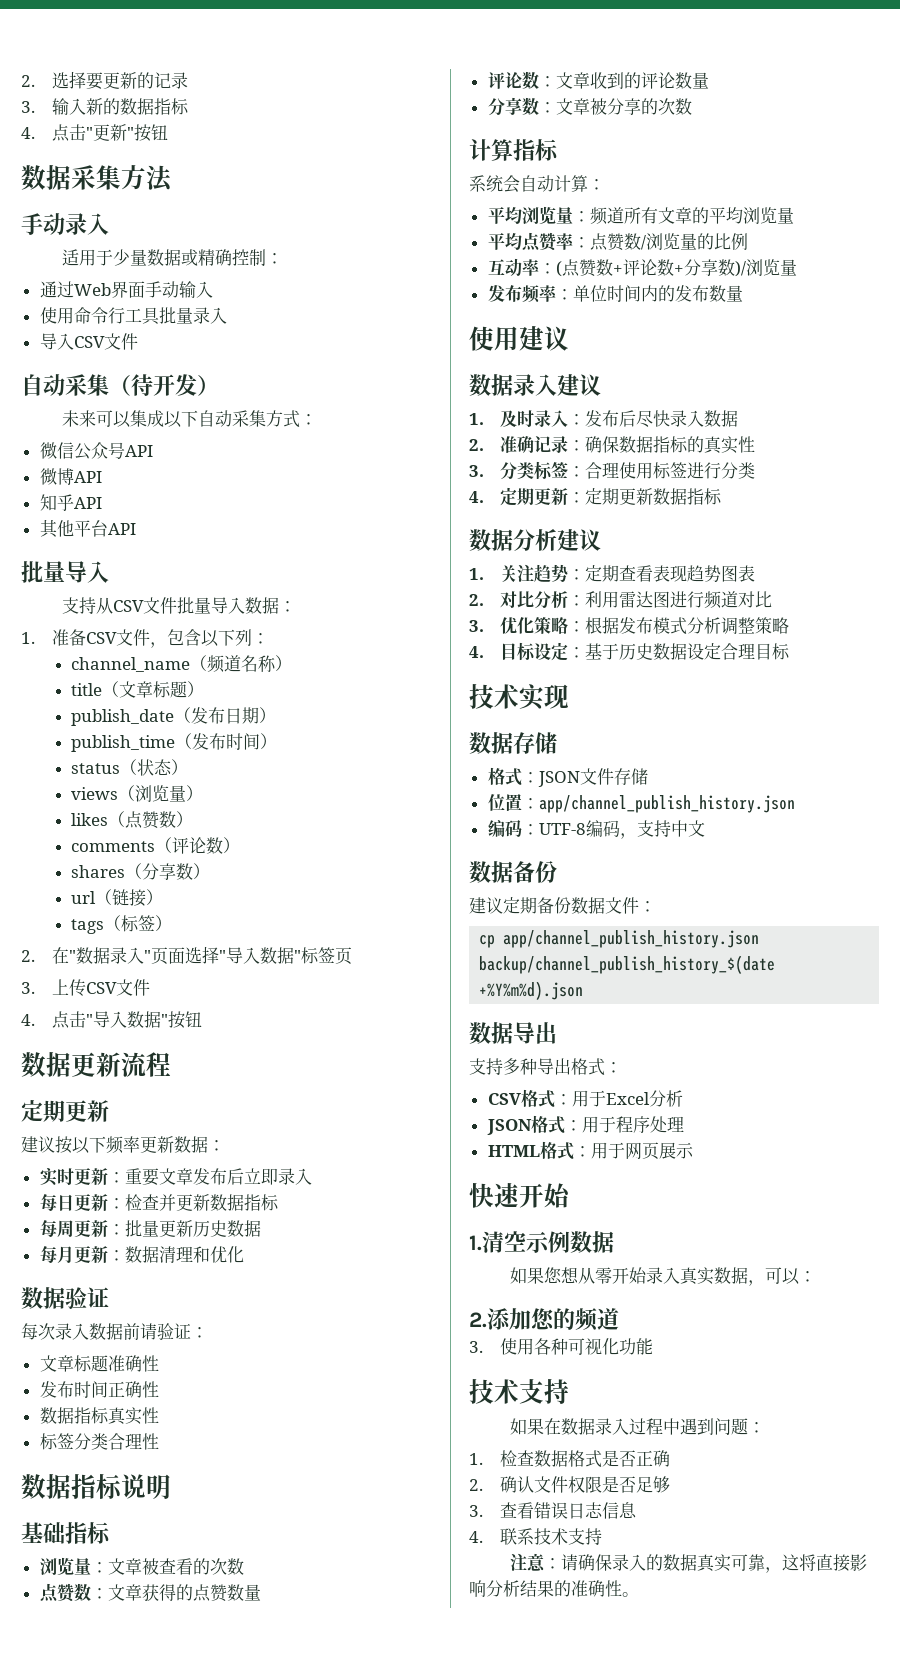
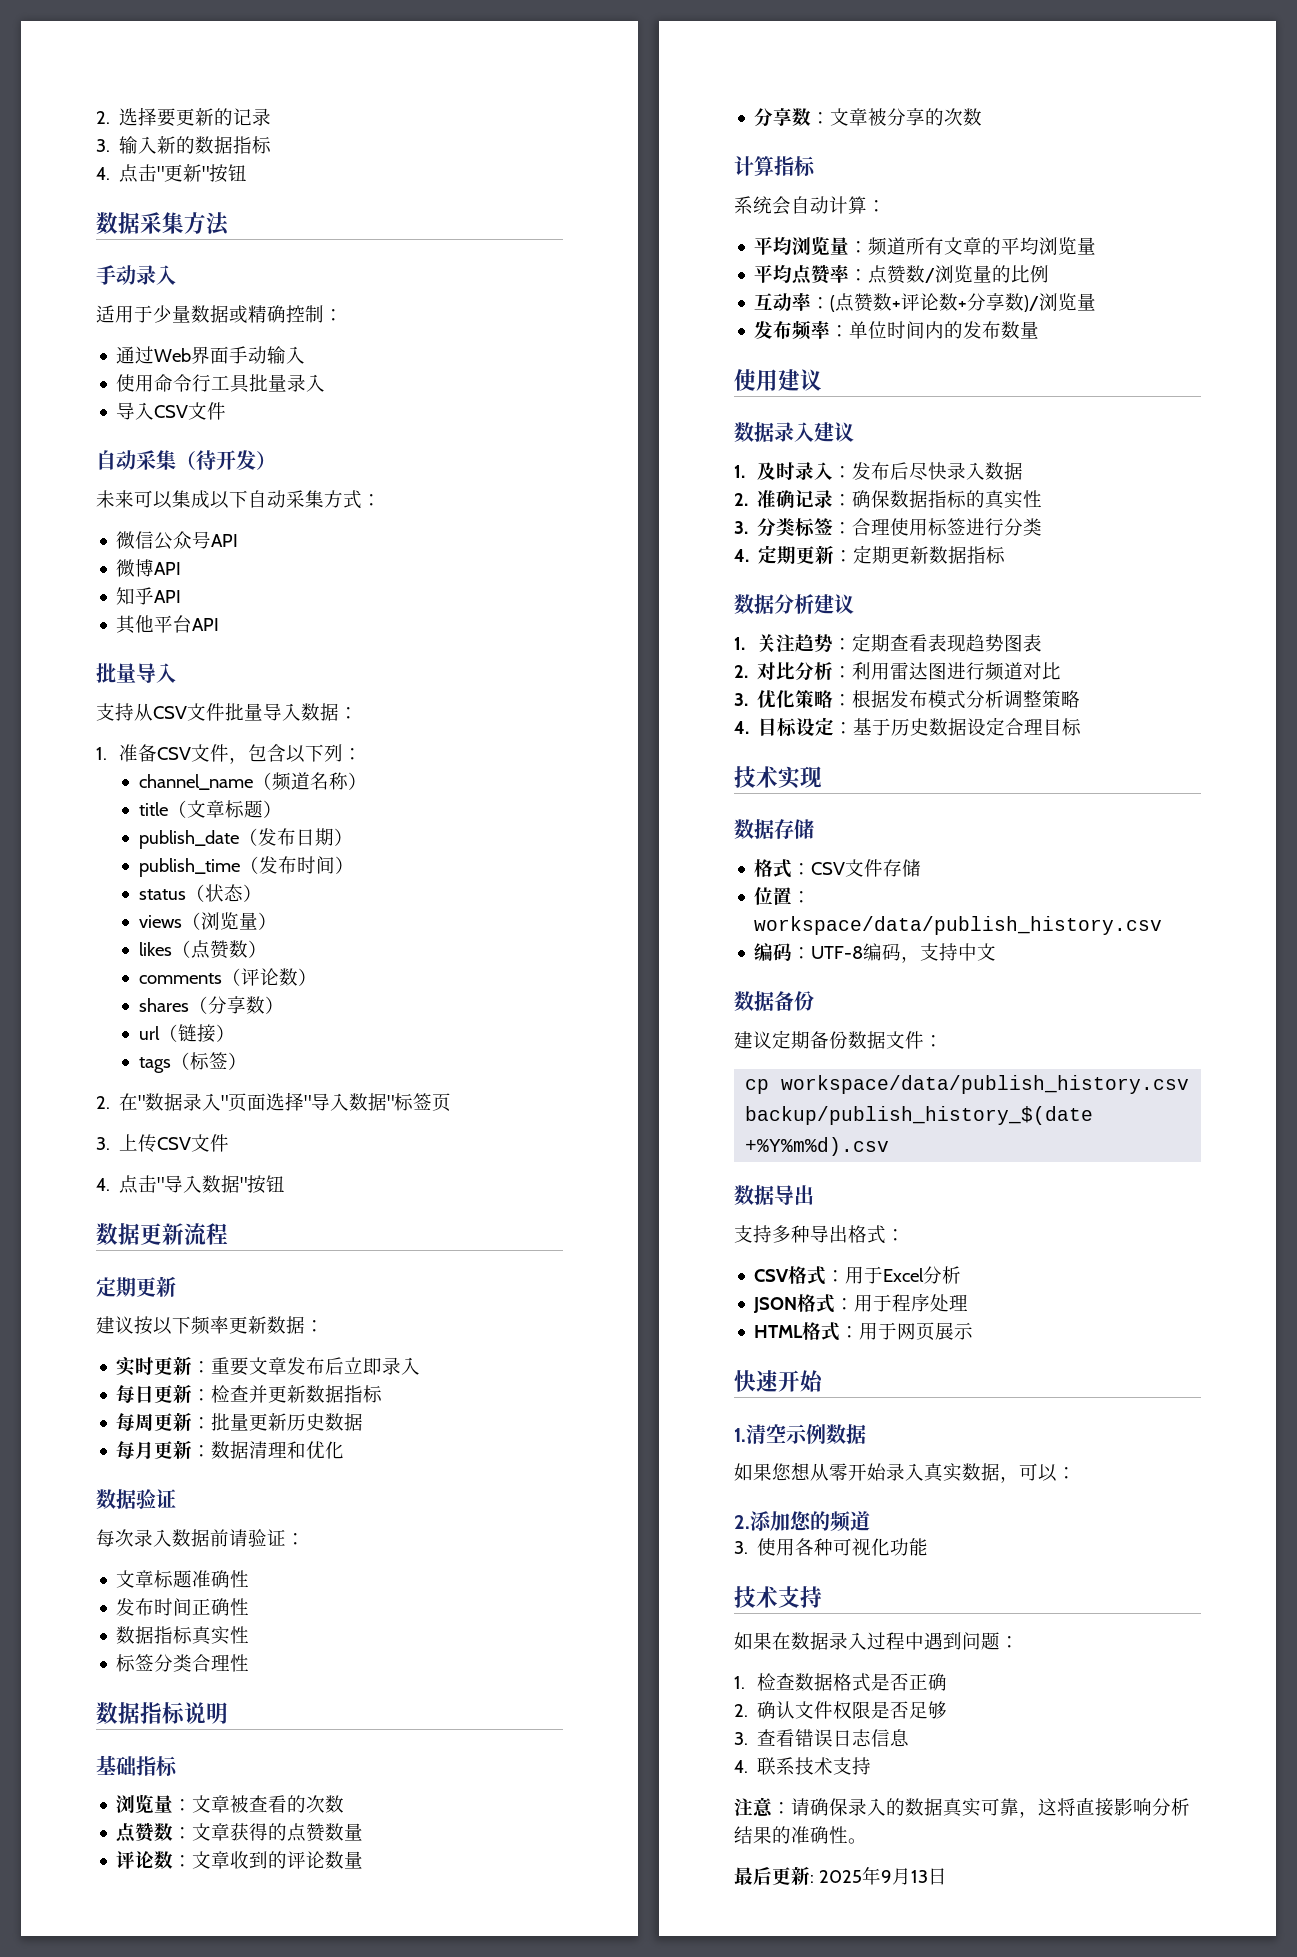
[537,771,580,787] JSON -> [811,862,846,875] CSV
[538,795,795,813] app/channel_publish_history.json -> [754,916,1163,935] workspace/data/publish_history.csv
[503,930,760,948] [479,955,776,974] [479,981,584,1000] app/channel_publish_history.json backup/channel_publish_history_$(date +%Y%m%d).json -> [781,1075,1190,1094] [745,1106,1094,1125] [745,1137,890,1156] workspace/data/publish_history.csv backup/publish_history_$(date +%Y%m%d).csv
(639, 1594) none -> [734,1866,947,1885] // 最后更新: 2025年9月13日

